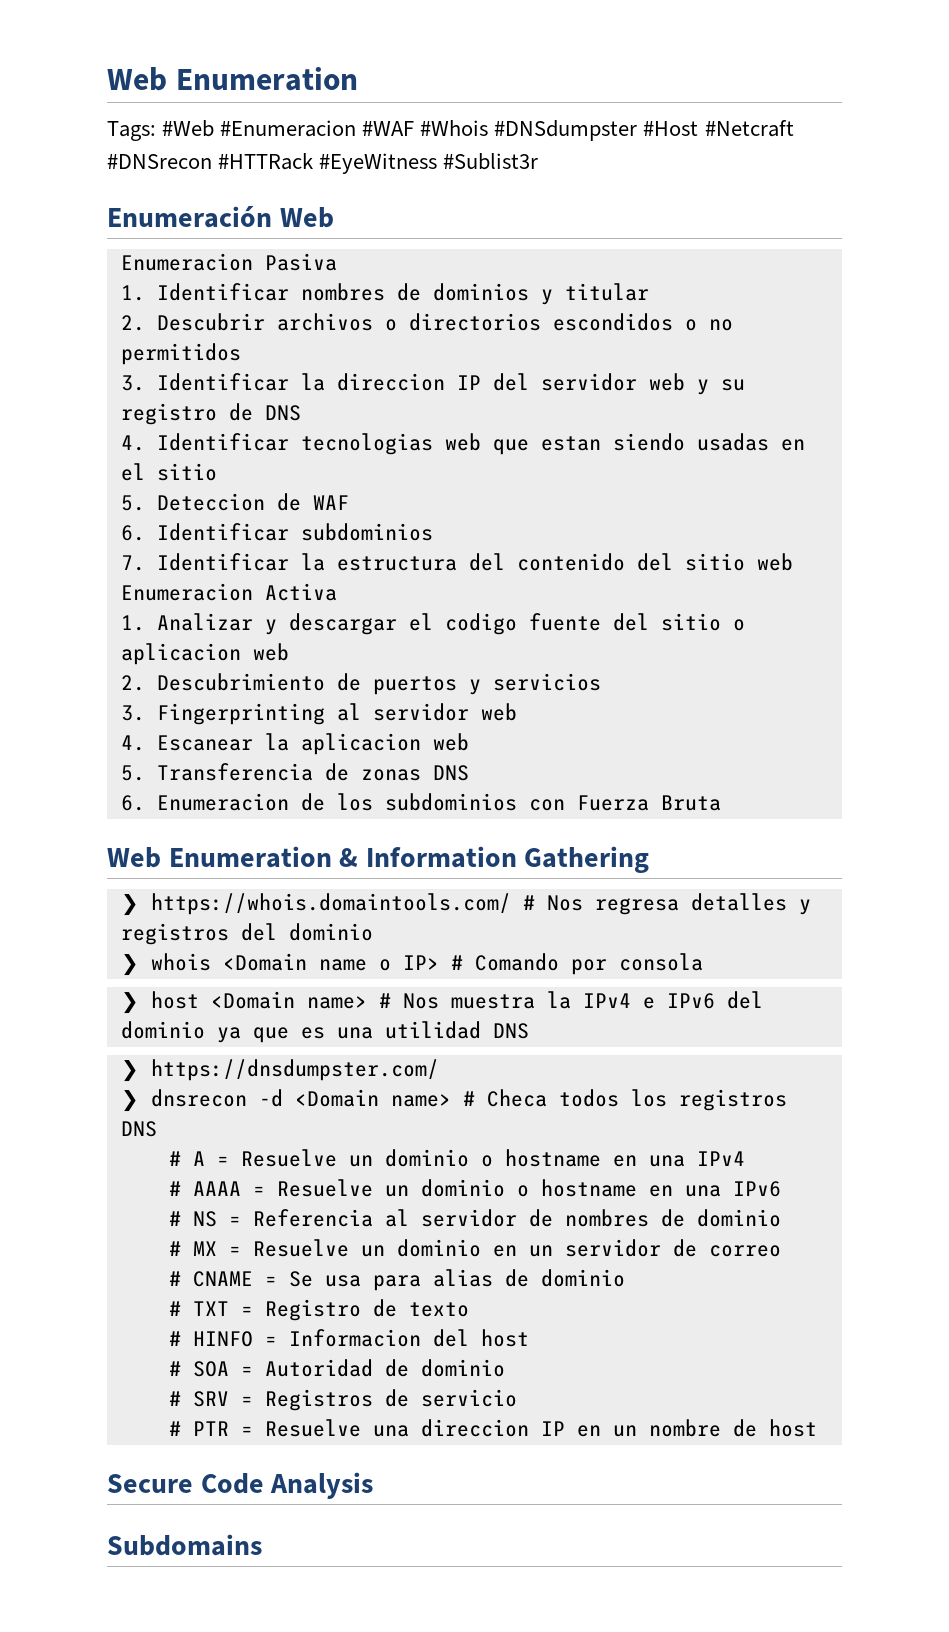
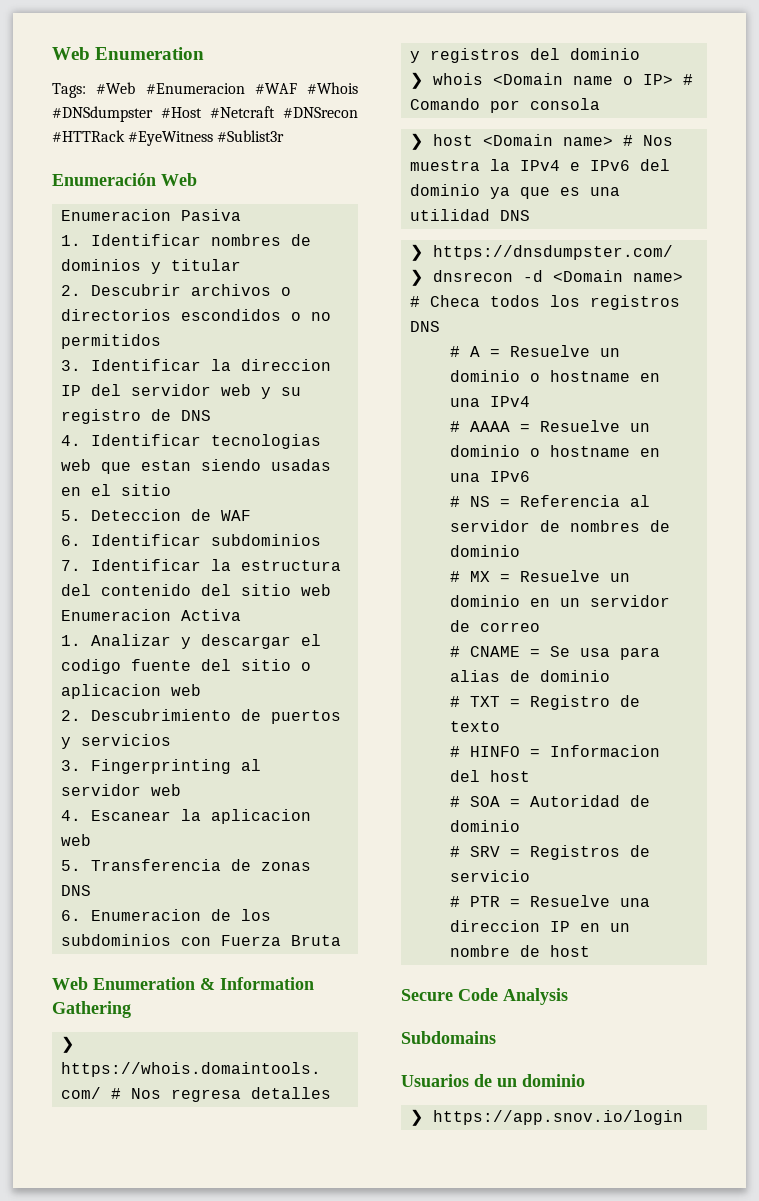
(262, 1545) none -> [401,1074,585,1087] [410,1109,684,1126] // Usuarios de un dominio // ❯ https://app.snov.io/login

